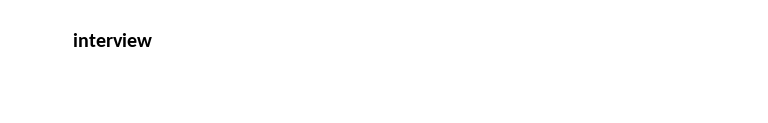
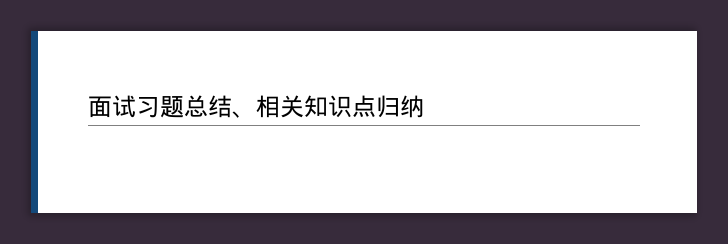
[73,33,152,47] interview -> [88,95,424,118] 面试习题总结、相关知识点归纳

